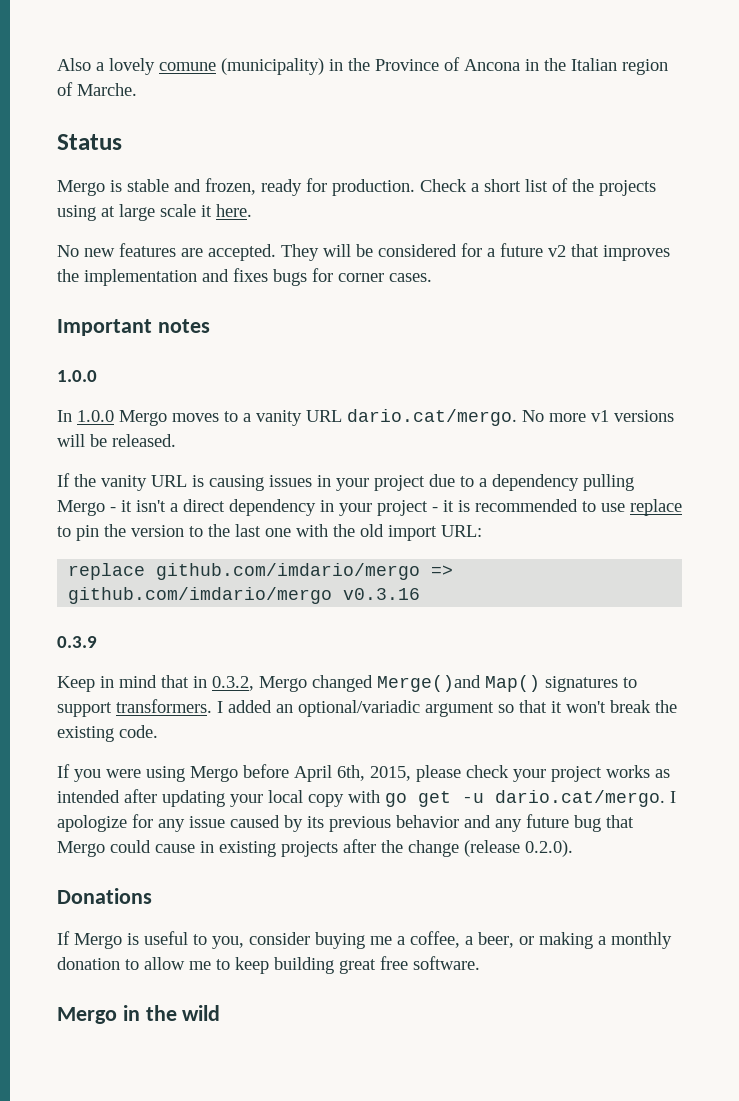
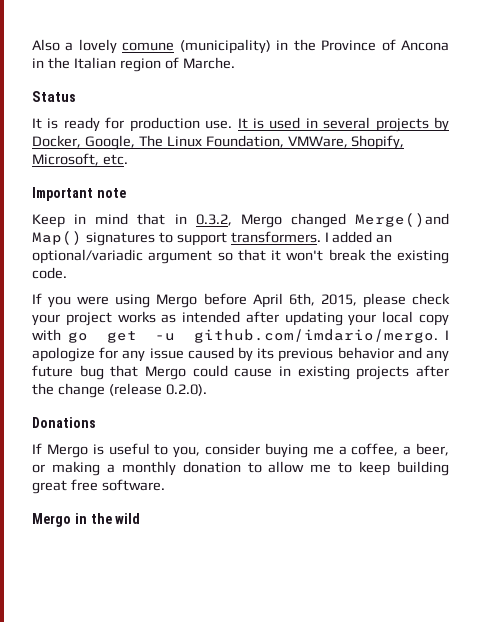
[57,178,656,196] [57,204,252,221] [57,243,670,261] [57,268,432,286] [57,319,210,336] [57,370,97,382] [57,409,674,426] [57,434,176,447] [57,473,634,491] [57,499,682,516] [57,524,482,541] [68,563,454,580] [68,587,421,604] [57,636,97,648] Mergo is stable and frozen, ready for production. Check a short list of the projects using at large scale it here. // No new features are accepted. They will be considered for a future v2 that improves the implementation and fixes bugs for corner cases. // Important notes // 1.0.0 // In 1.0.0 Mergo moves to a vanity URL dario.cat/mergo. No more v1 versions will be released. // If the vanity URL is causing issues in your project due to a dependency pulling Mergo - it isn't a direct dependency in your project - it is recommended to use replace to pin the version to the last one with the old import URL: // replace github.com/imdario/mergo => github.com/imdario/mergo v0.3.16 // 0.3.9 -> [32,117,450,132] [32,135,405,150] [32,153,128,166] [32,187,126,201] It is ready for production use. It is used in several projects by Docker, Google, The Linux Foundation, VMWare, Shopify, Microsoft, etc. // Important note
[495,790,665,807] dario.cat/mergo. -> [193,329,438,343] github.com/imdario/mergo.

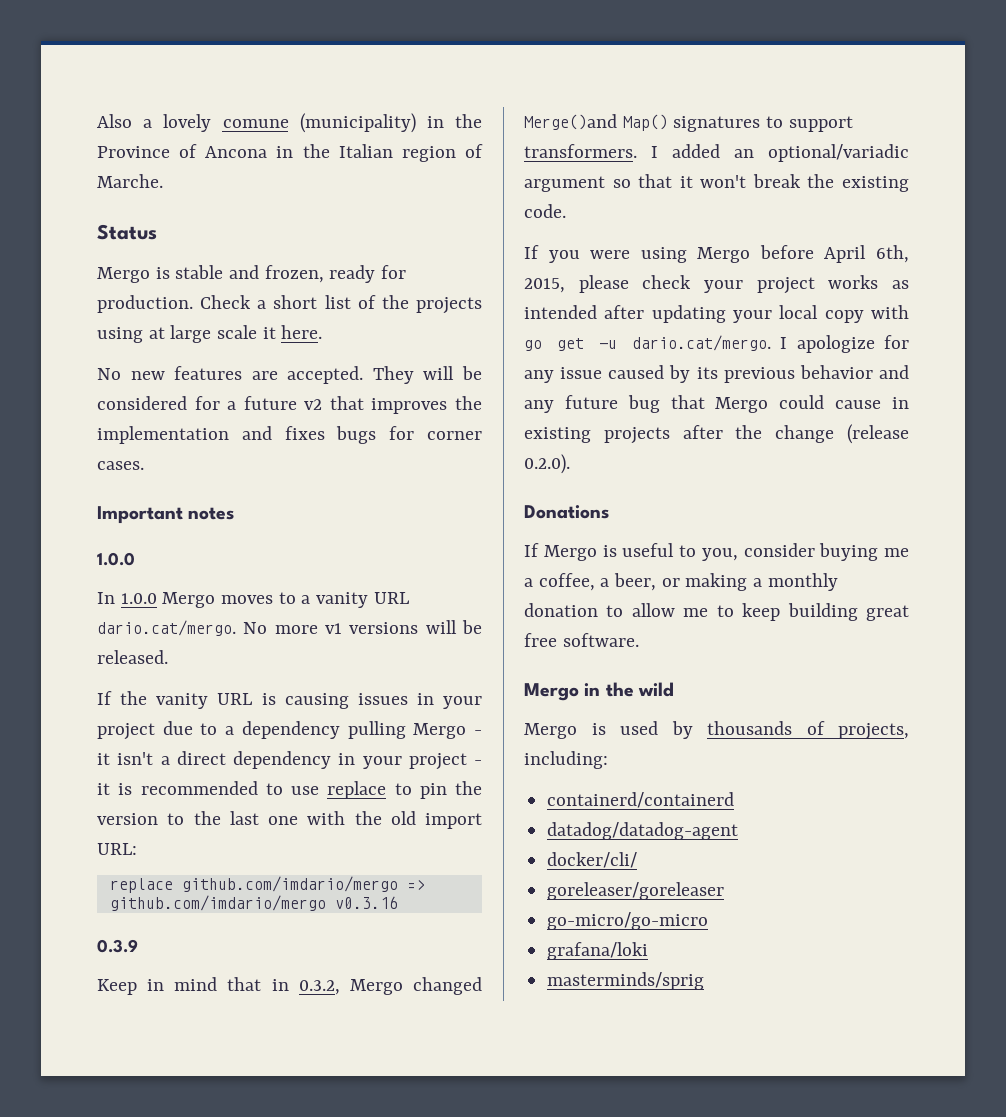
[32,117,450,132] [32,135,405,150] [32,153,128,166] [32,187,126,201] It is ready for production use. It is used in several projects by Docker, Google, The Linux Foundation, VMWare, Shopify, Microsoft, etc. // Important note -> [97,265,407,283] [97,295,483,314] [97,325,323,343] [97,366,482,384] [97,396,482,414] [97,426,482,444] [97,461,144,470] [97,506,235,524] [97,552,135,566] [97,592,409,608] [97,620,482,636] [97,650,168,664] [97,691,482,709] [97,721,482,740] [97,751,482,770] [97,781,482,799] [97,811,482,829] [97,843,137,855] [109,876,425,893] [109,895,398,911] [97,939,138,953] Mergo is stable and frozen, ready for production. Check a short list of the projects using at large scale it here. // No new features are accepted. They will be considered for a future v2 that improves the implementation and fixes bugs for corner cases. // Important notes // 1.0.0 // In 1.0.0 Mergo moves to a vanity URL dario.cat/mergo. No more v1 versions will be released. // If the vanity URL is causing issues in your project due to a dependency pulling Mergo - it isn't a direct dependency in your project - it is recommended to use replace to pin the version to the last one with the old import URL: // replace github.com/imdario/mergo => github.com/imdario/mergo v0.3.16 // 0.3.9
[193,329,438,343] github.com/imdario/mergo. -> [631,335,771,351] dario.cat/mergo.
(141, 518) none -> [524,721,909,740] [524,751,608,769] [547,792,735,808] [547,822,739,840] [547,852,638,868] [547,882,725,900] [547,912,709,930] [547,942,649,960] [547,972,705,990] // Mergo is used by thousands of projects, including: // containerd/containerd // datadog/datadog-agent // docker/cli/ // goreleaser/goreleaser // go-micro/go-micro // grafana/loki // masterminds/sprig

